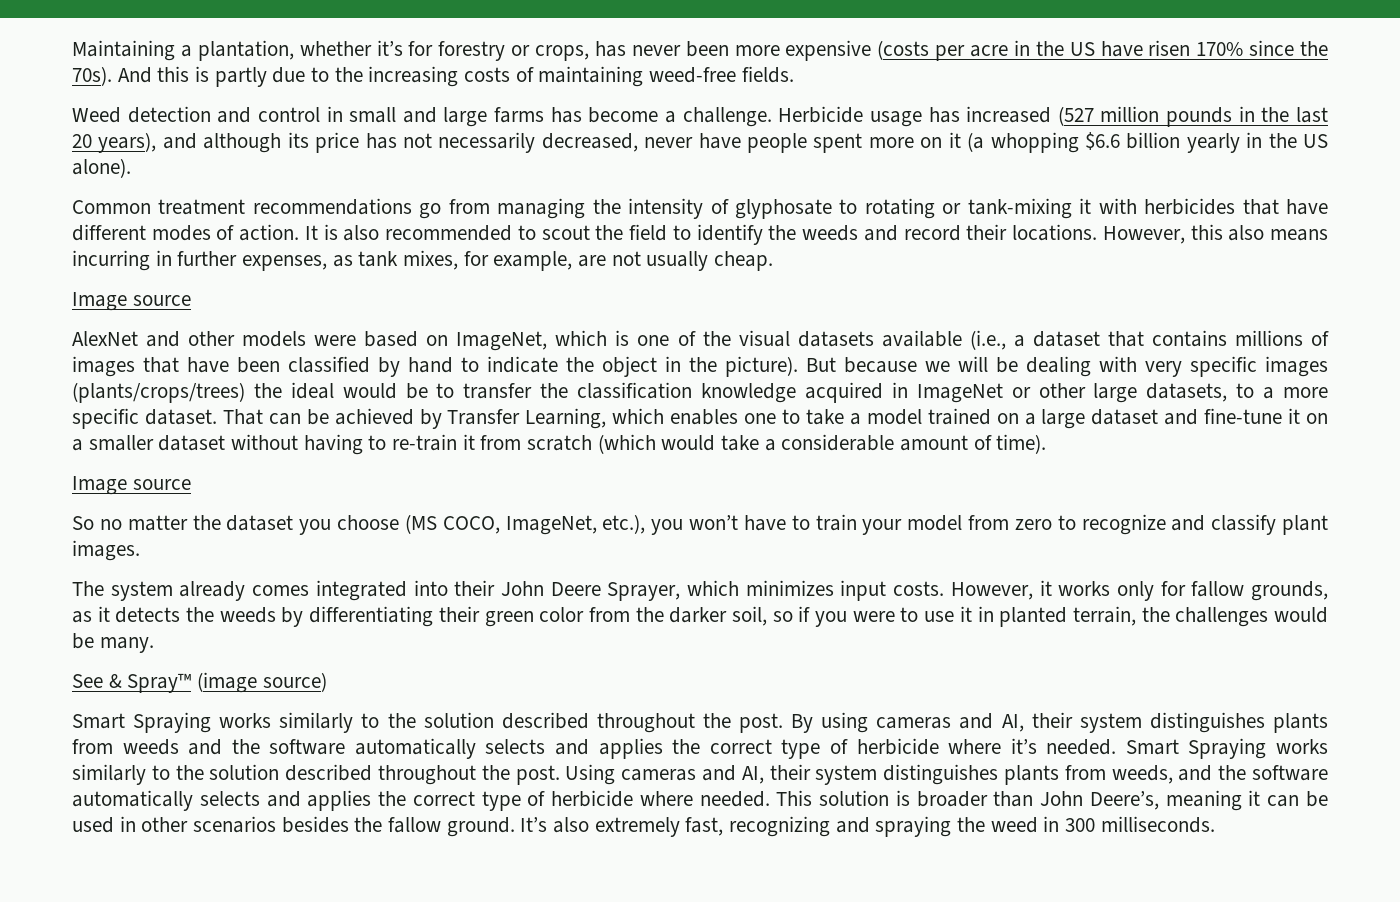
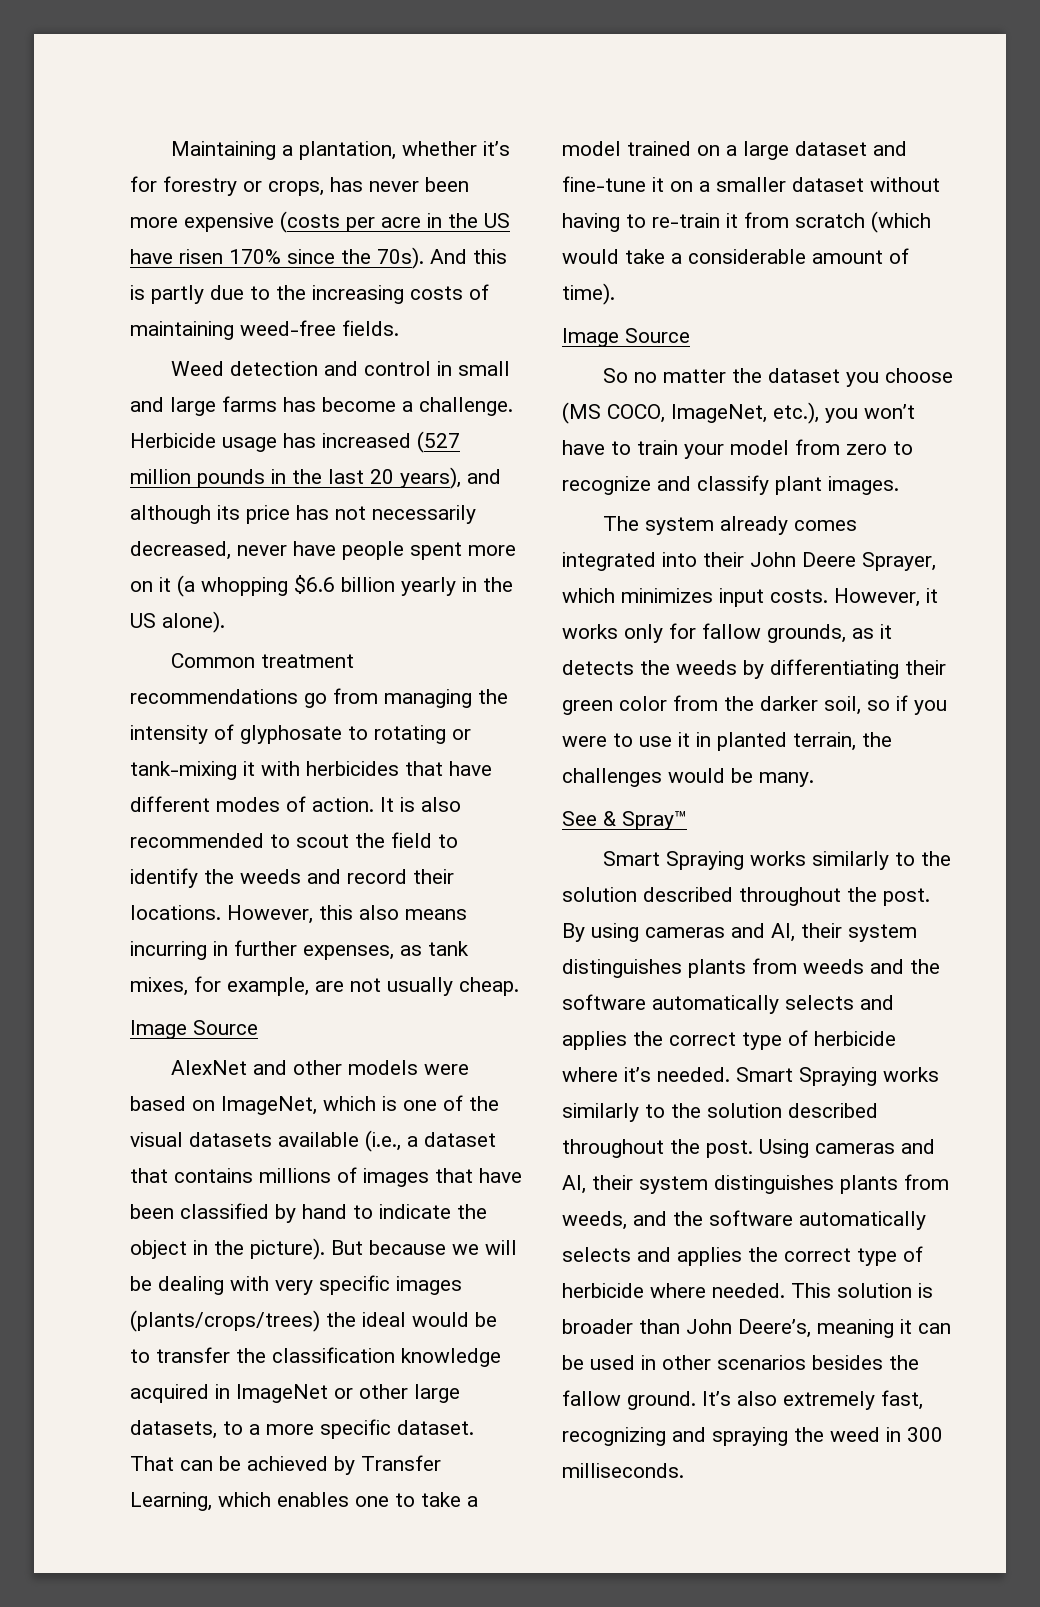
[132,295,191,306] source -> [193,1020,258,1035] Source
[132,479,191,490] source -> [625,328,690,343] Source
[197,672,327,693] (image source) -> (687, 820) none

